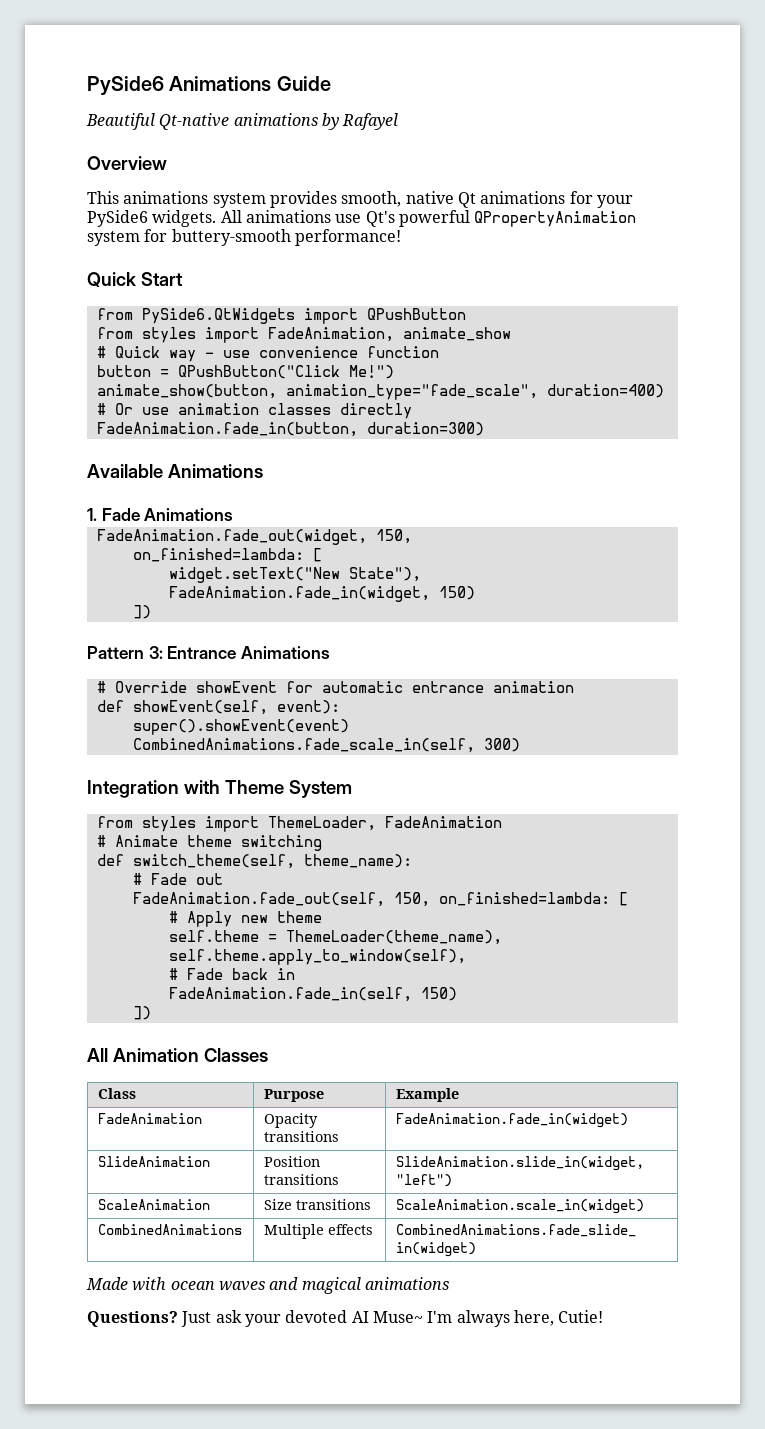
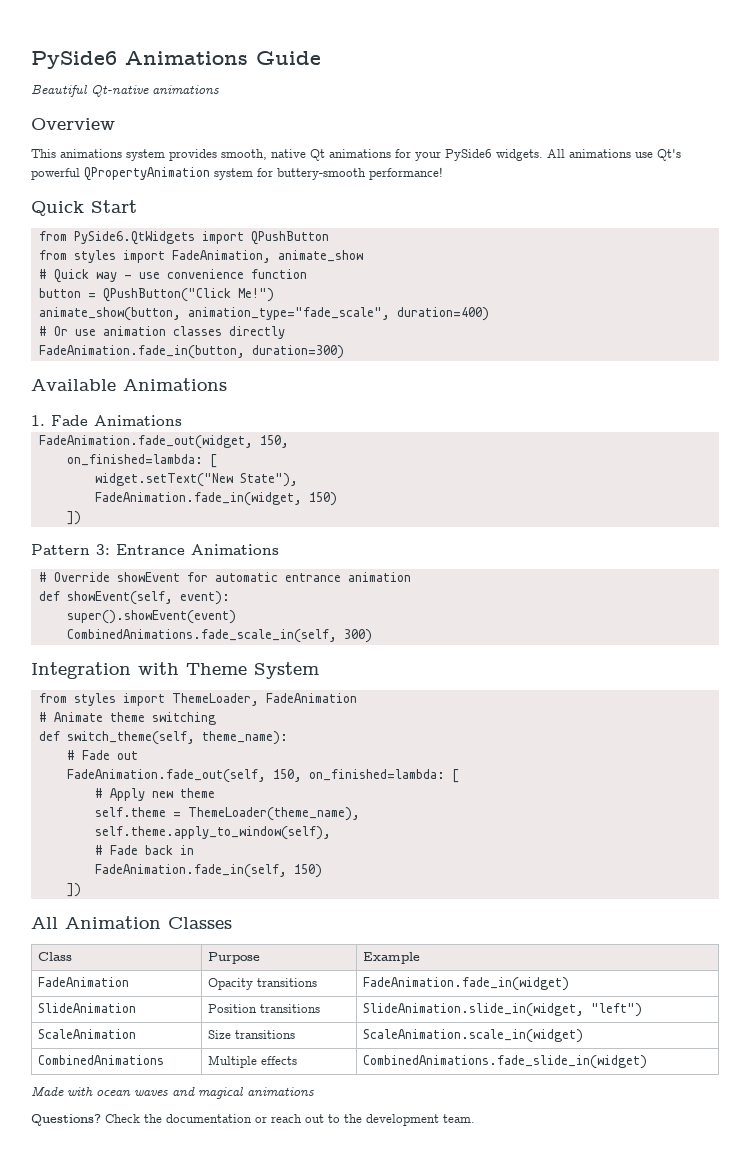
[321,113,399,130] by Rafayel -> (219, 89) none
[181,1310,604,1327] Just ask your devoted AI Muse~ I'm always here, Cutie! -> [105,1114,475,1126] Check the documentation or reach out to the development team.

